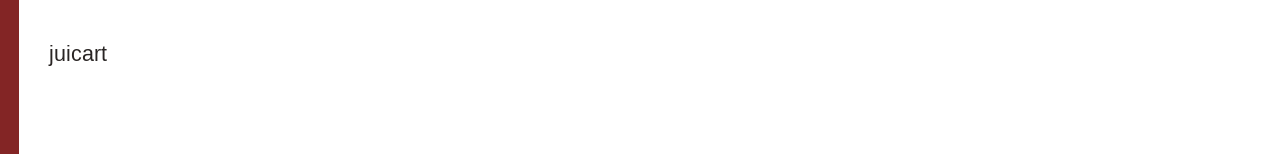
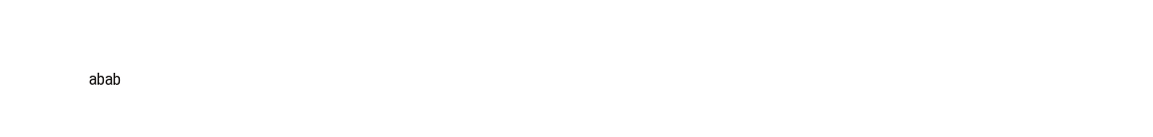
[48,45,107,66] juicart -> [88,72,121,85] abab

